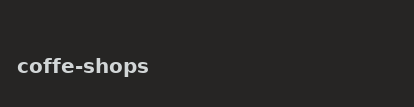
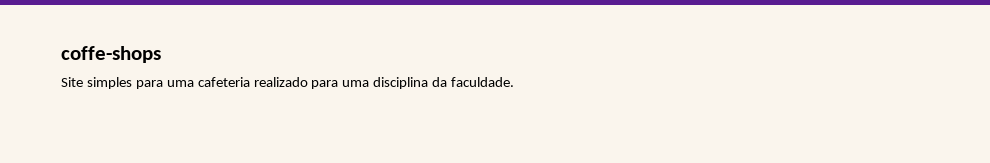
(149, 67) none -> [61,77,515,89] // Site simples para uma cafeteria realizado para uma disciplina da faculdade.

